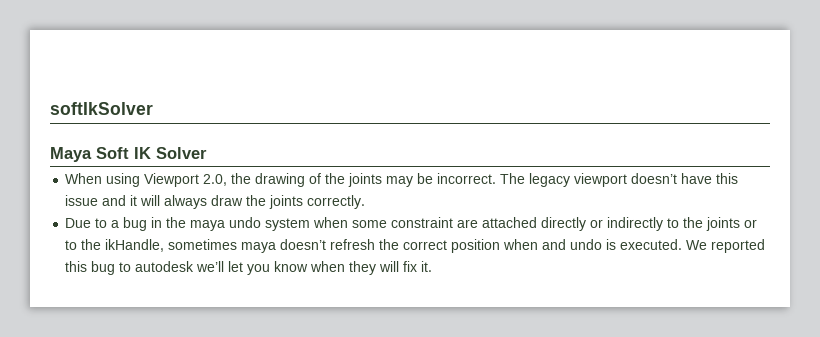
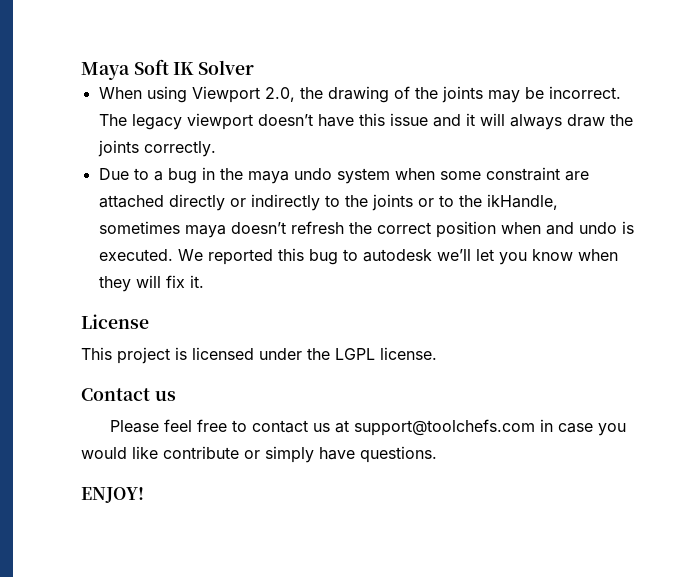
[50,102,153,115] softIkSolver // -> (81, 71) none
(433, 266) none -> [81,314,149,329] [81,347,437,364] [81,388,176,401] [110,419,627,436] [81,446,437,463] [81,487,144,503] // License // This project is licensed under the LGPL license. // Contact us // Please feel free to contact us at support@toolchefs.com in case you would like contribute or simply have questions. // ENJOY!

